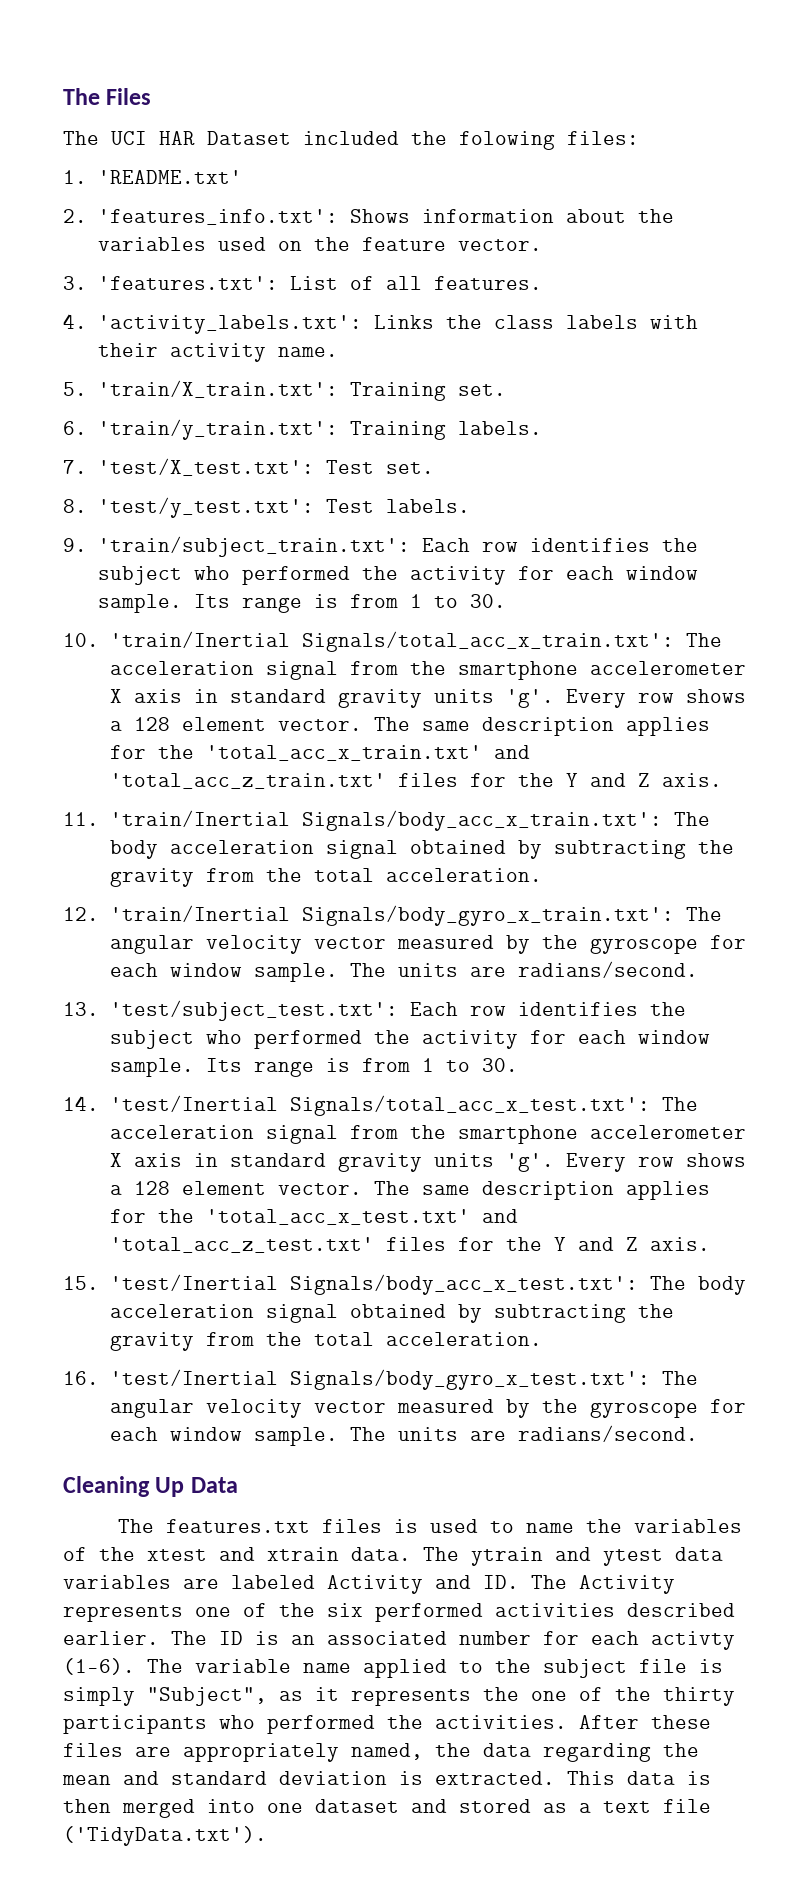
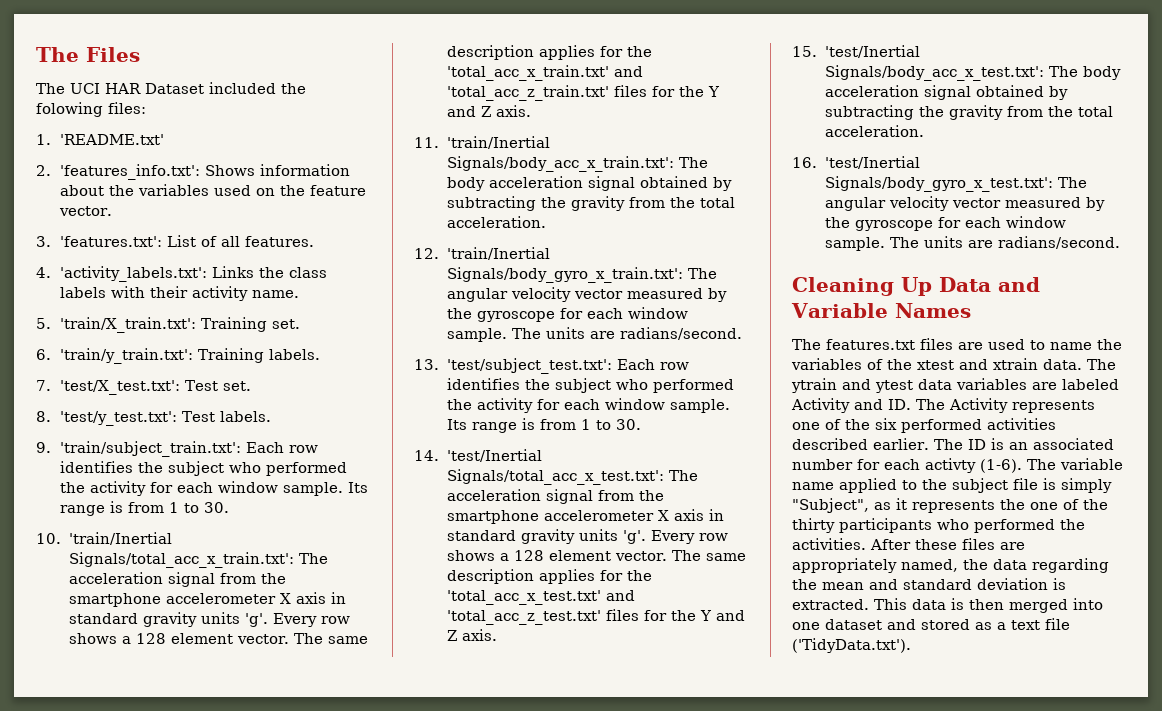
(238, 1485) none -> [998,277,1040,292] [791,303,971,318] and Variable Names
[393,1519,418,1533] is -> [958,342,983,350] are

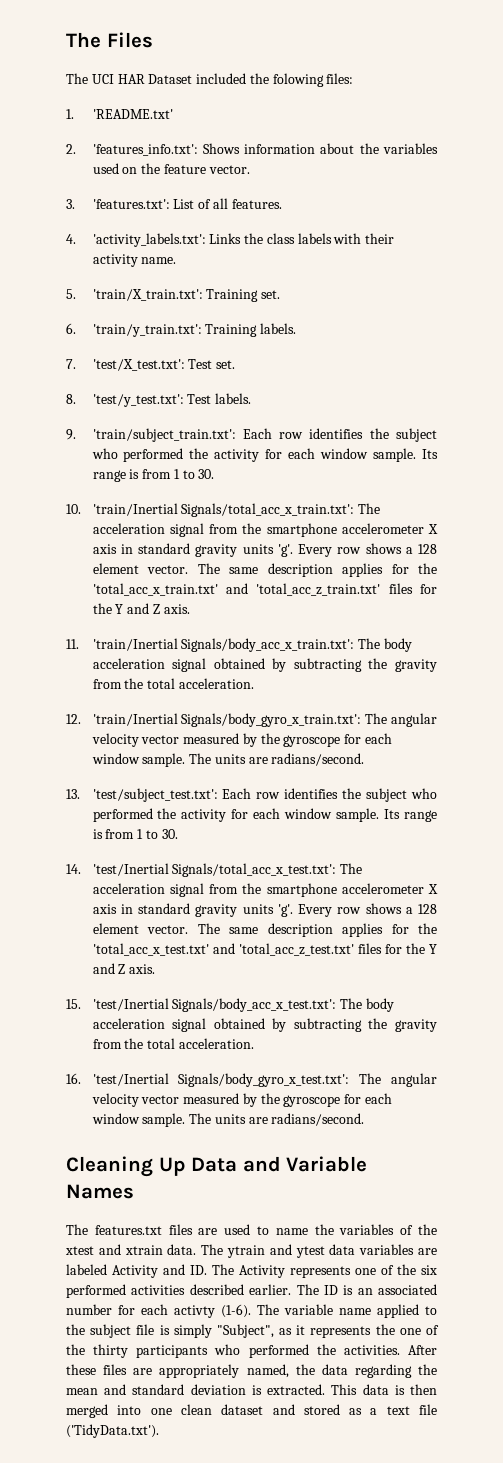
(820, 626) none -> [180,1404,212,1415] clean

